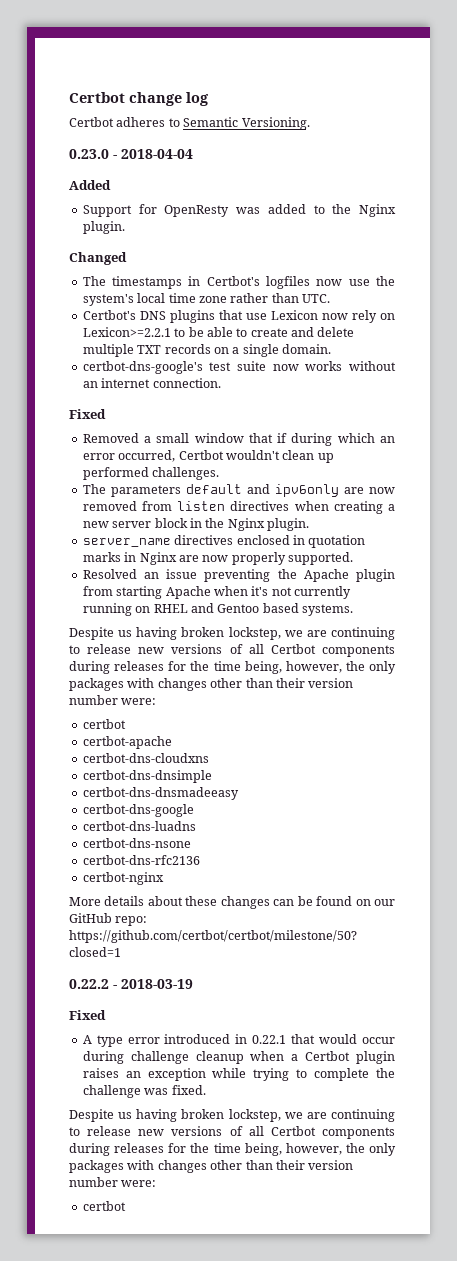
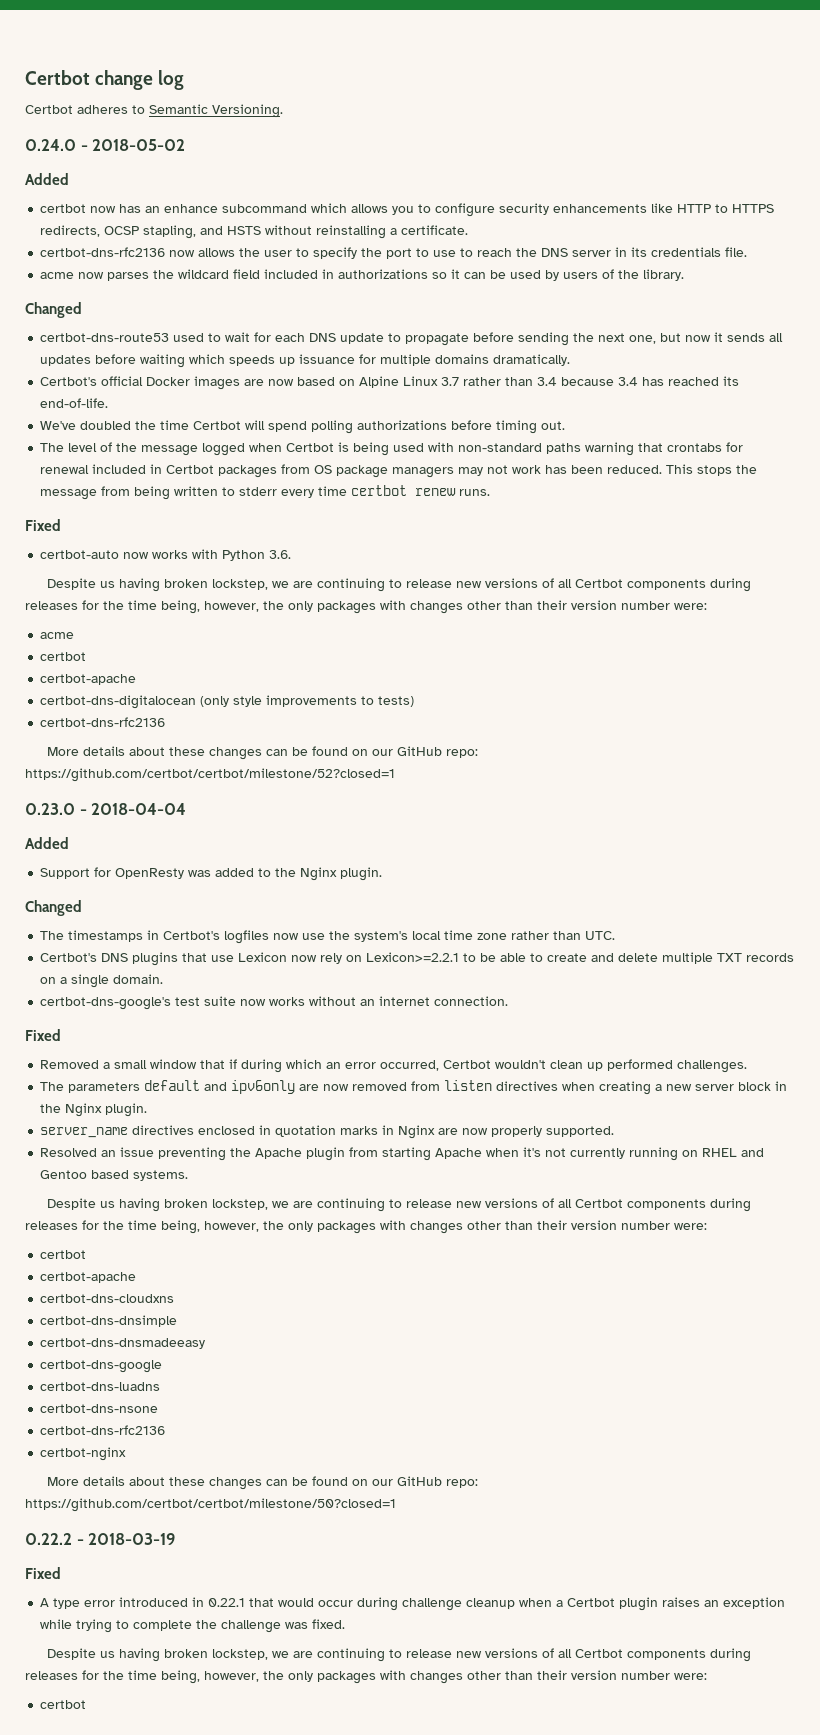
(310, 123) none -> [25,139,186,151] [25,173,69,185] [40,203,775,217] [40,225,469,239] [40,247,748,259] [40,269,685,281] [25,302,82,318] [40,332,784,346] [40,354,571,368] [40,376,740,390] [40,398,109,408] [40,420,566,434] [40,442,744,456] [40,464,758,478] [40,485,491,500] [25,519,61,531] [40,549,292,561] [46,578,751,592] [25,600,707,614] [40,632,75,639] [40,652,87,661] [40,674,137,685] [40,695,415,709] [40,717,166,727] [46,746,478,760] [25,768,395,782] // 0.24.0 - 2018-05-02 // Added // certbot now has an enhance subcommand which allows you to configure security enhancements like HTTP to HTTPS redirects, OCSP stapling, and HSTS without reinstalling a certificate. // certbot-dns-rfc2136 now allows the user to specify the port to use to reach the DNS server in its credentials file. // acme now parses the wildcard field included in authorizations so it can be used by users of the library. // Changed // certbot-dns-route53 used to wait for each DNS update to propagate before sending the next one, but now it sends all updates before waiting which speeds up issuance for multiple domains dramatically. // Certbot's official Docker images are now based on Alpine Linux 3.7 rather than 3.4 because 3.4 has reached its end-of-life. // We've doubled the time Certbot will spend polling authorizations before timing out. // The level of the message logged when Certbot is being used with non-standard paths warning that crontabs for renewal included in Certbot packages from OS package managers may not work has been reduced. This stops the message from being written to stderr every time certbot renew runs. // Fixed // certbot-auto now works with Python 3.6. // Despite us having broken lockstep, we are continuing to release new versions of all Certbot components during releases for the time being, however, the only packages with changes other than their version number were: // acme // certbot // certbot-apache // certbot-dns-digitalocean (only style improvements to tests) // certbot-dns-rfc2136 // More details about these changes can be found on our GitHub repo: https://github.com/certbot/certbot/milestone/52?closed=1

